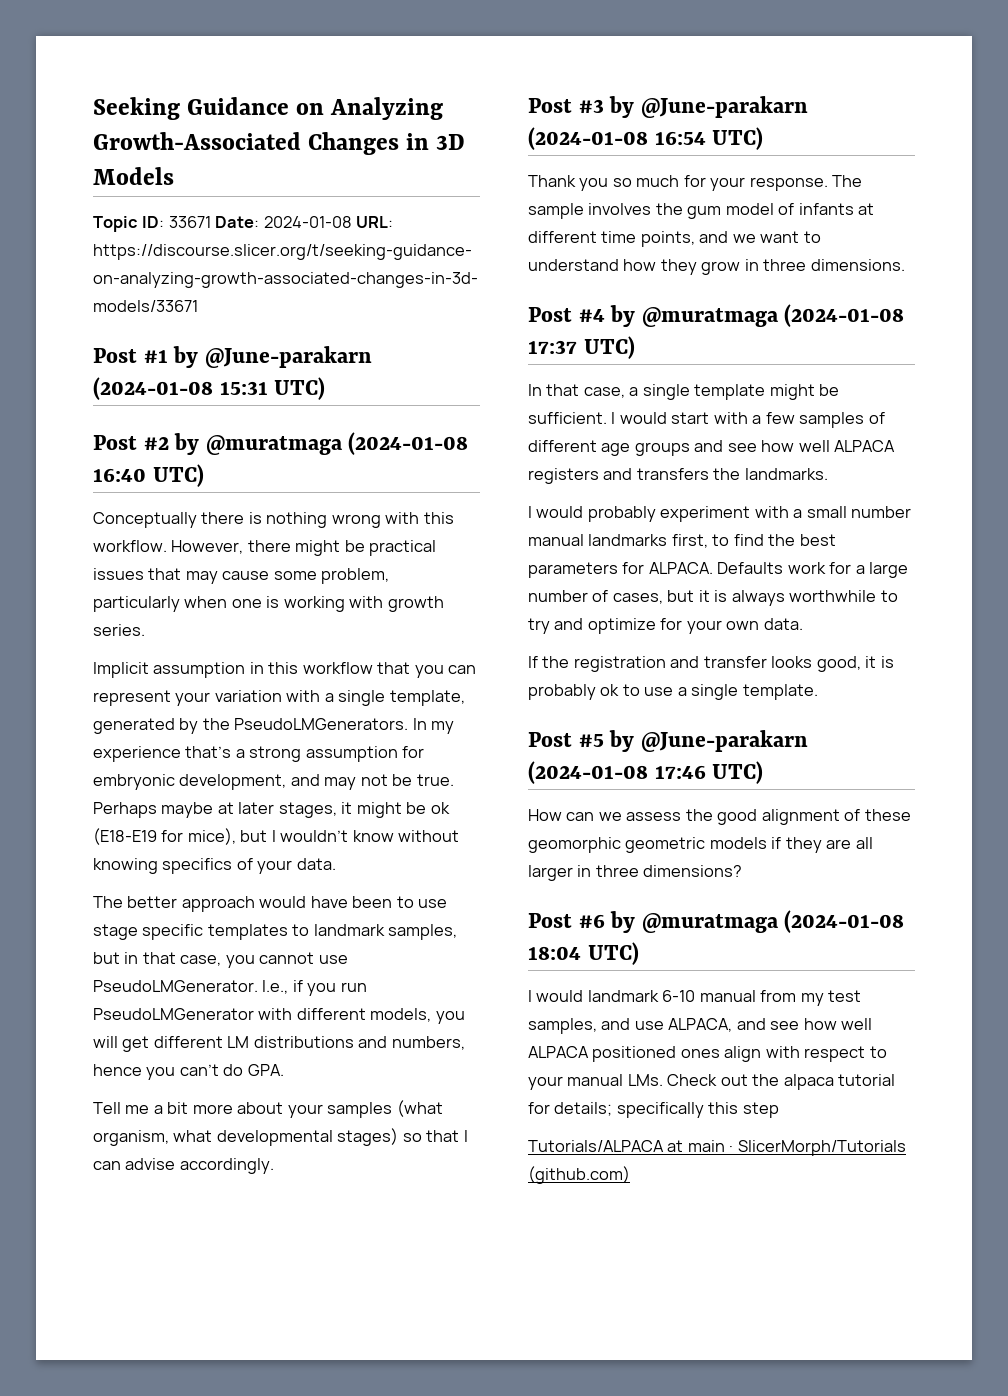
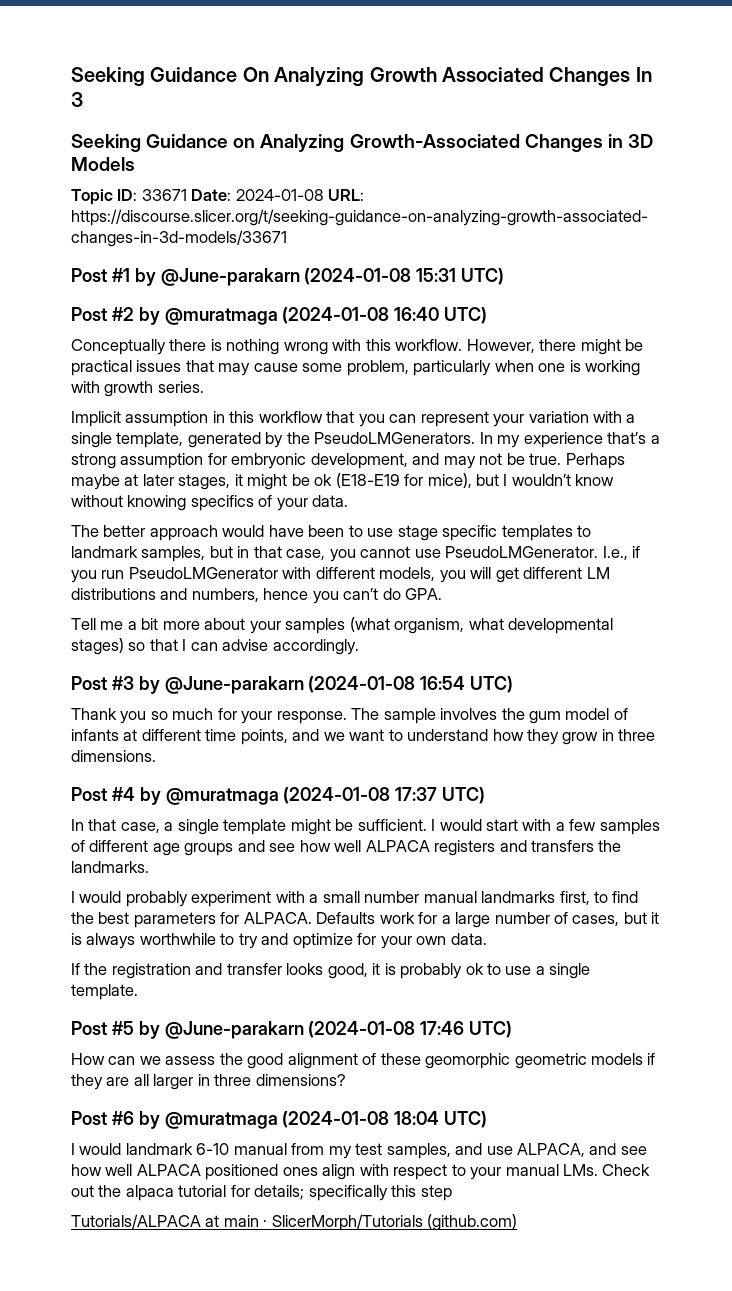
[93,97,290,120] Seeking Guidance -> [71,67,652,87] [71,92,83,107] [71,134,229,152] Seeking Guidance On Analyzing Growth Associated Changes In 3 // Seeking Guidance

